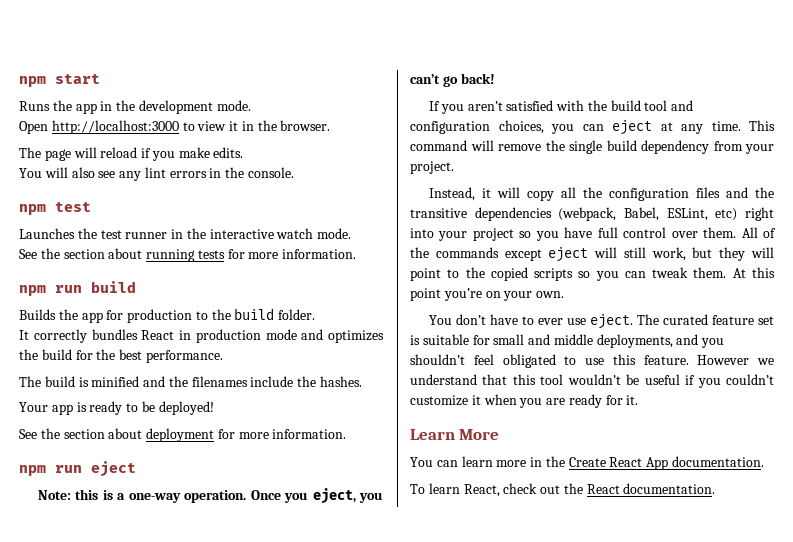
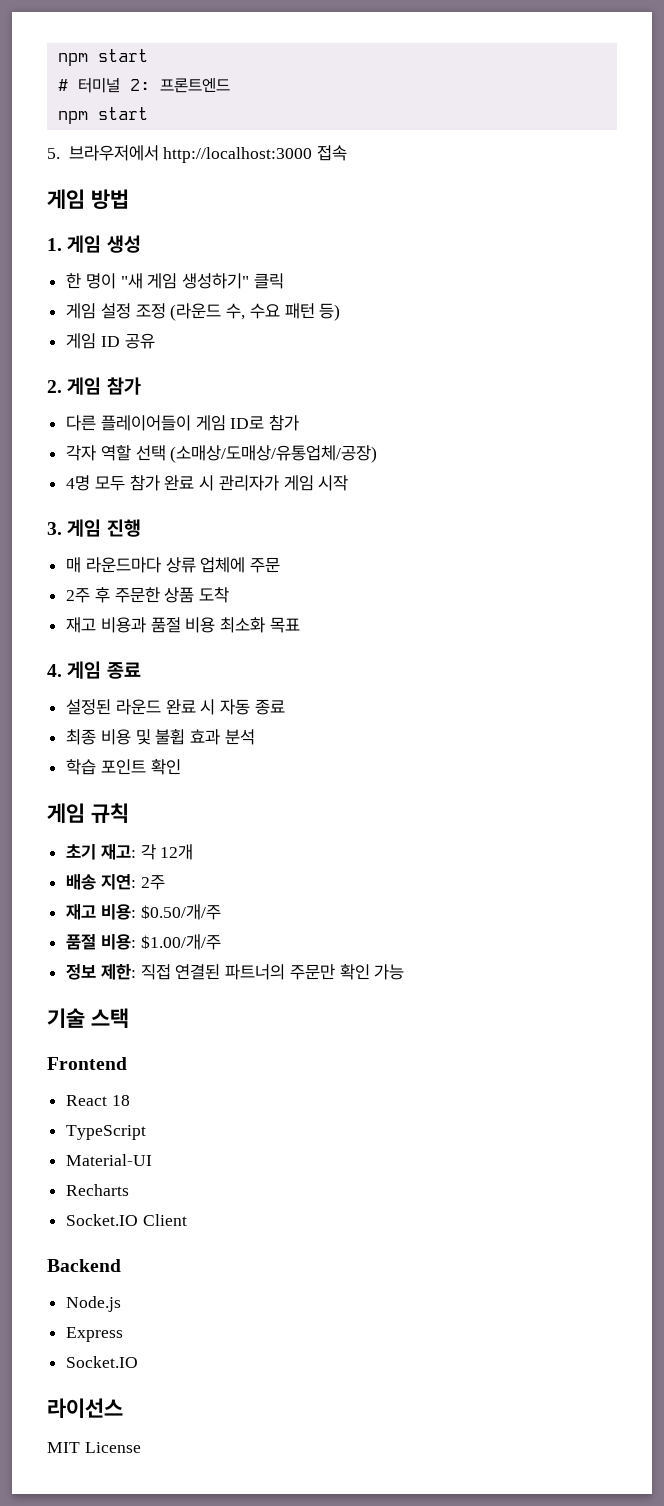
[19,74,100,87] [19,100,251,114] [19,120,331,134] [19,147,244,161] [19,167,295,181] [19,202,91,215] [19,228,352,239] [19,248,357,262] [19,281,136,296] [19,308,316,323] [19,329,384,343] [19,349,223,363] [19,376,363,387] [19,401,214,415] [19,428,347,442] [19,461,136,477] [37,488,384,504] [410,73,495,87] [428,100,694,114] [410,120,775,135] [410,140,774,154] [410,161,454,174] [428,187,774,201] [410,207,774,221] [410,227,776,241] [410,247,774,262] [410,267,775,281] [410,288,565,301] [428,314,774,329] [410,334,725,348] [410,354,774,368] [410,374,775,388] [410,394,639,408] [410,429,500,440] [410,456,765,470] [410,483,716,497] npm start // Runs the app in the development mode. // Open http://localhost:3000 to view it in the browser. // The page will reload if you make edits. // You will also see any lint errors in the console. // npm test // Launches the test runner in the interactive watch mode. // See the section about running tests for more information. // npm run build // Builds the app for production to the build folder. // It correctly bundles React in production mode and optimizes the build for the best performance. // The build is minified and the filenames include the hashes. // Your app is ready to be deployed! // See the section about deployment for more information. // npm run eject // Note: this is a one-way operation. Once you eject, you can’t go back! // If you aren’t satisfied with the build tool and configuration choices, you can eject at any time. This command will remove the single build dependency from your project. // Instead, it will copy all the configuration files and the transitive dependencies (webpack, Babel, ESLint, etc) right into your project so you have full control over them. All of the commands except eject will still work, but they will point to the copied scripts so you can tweak them. At this point you’re on your own. // You don’t have to ever use eject. The curated feature set is suitable for small and middle deployments, and you shouldn’t feel obligated to use this feature. However we understand that this tool wouldn’t be useful if you couldn’t customize it when you are ready for it. // Learn More // You can learn more in the Create React App documentation. // To learn React, check out the React documentation. -> [57,49,148,66] [57,77,230,93] [57,107,148,124] [47,145,348,163] [47,189,129,209] [47,235,141,253] [66,273,284,289] [66,303,341,321] [66,333,155,349] [47,377,141,395] [66,415,300,431] [66,445,378,463] [66,475,349,491] [47,519,141,537] [66,557,281,573] [66,587,230,603] [66,617,300,633] [47,661,141,679] [66,699,285,715] [66,729,255,745] [66,759,181,775] [47,803,129,823] [66,844,194,860] [66,874,165,890] [66,904,221,920] [66,934,221,950] [66,964,405,980] [47,1008,129,1028] [47,1057,127,1070] [66,1095,130,1106] [66,1125,147,1140] [66,1154,153,1166] [66,1184,130,1196] [66,1214,187,1226] [47,1259,121,1272] [66,1296,122,1312] [66,1327,124,1342] [66,1356,139,1368] [47,1398,123,1419] [47,1442,141,1453] npm start // # 터미널 2: 프론트엔드 // npm start // 5. 브라우저에서 http://localhost:3000 접속 // 게임 방법 // 1. 게임 생성 // 한 명이 "새 게임 생성하기" 클릭 // 게임 설정 조정 (라운드 수, 수요 패턴 등) // 게임 ID 공유 // 2. 게임 참가 // 다른 플레이어들이 게임 ID로 참가 // 각자 역할 선택 (소매상/도매상/유통업체/공장) // 4명 모두 참가 완료 시 관리자가 게임 시작 // 3. 게임 진행 // 매 라운드마다 상류 업체에 주문 // 2주 후 주문한 상품 도착 // 재고 비용과 품절 비용 최소화 목표 // 4. 게임 종료 // 설정된 라운드 완료 시 자동 종료 // 최종 비용 및 불휩 효과 분석 // 학습 포인트 확인 // 게임 규칙 // 초기 재고: 각 12개 // 배송 지연: 2주 // 재고 비용: $0.50/개/주 // 품절 비용: $1.00/개/주 // 정보 제한: 직접 연결된 파트너의 주문만 확인 가능 // 기술 스택 // Frontend // React 18 // TypeScript // Material-UI // Recharts // Socket.IO Client // Backend // Node.js // Express // Socket.IO // 라이선스 // MIT License

